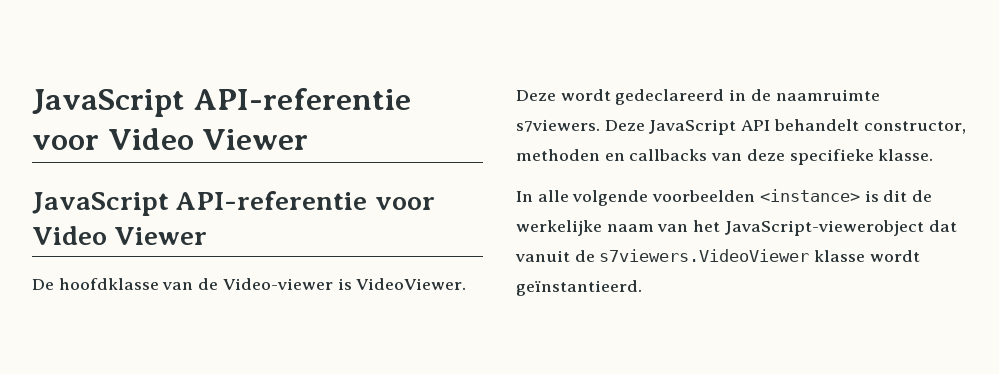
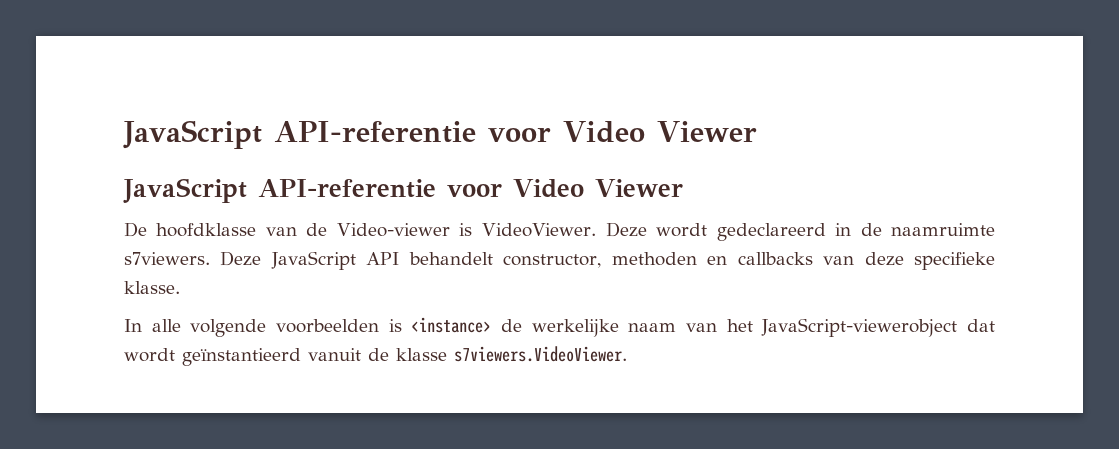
[759,189,908,202] <instance> is dit -> [388,317,492,333] is <instance>
[515,249,920,262] [516,280,642,296] vanuit de s7viewers.VideoViewer klasse wordt geïnstantieerd. -> [124,346,627,366] wordt geïnstantieerd vanuit de klasse s7viewers.VideoViewer.

